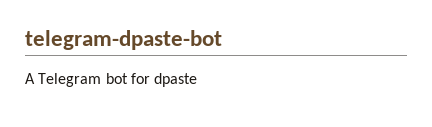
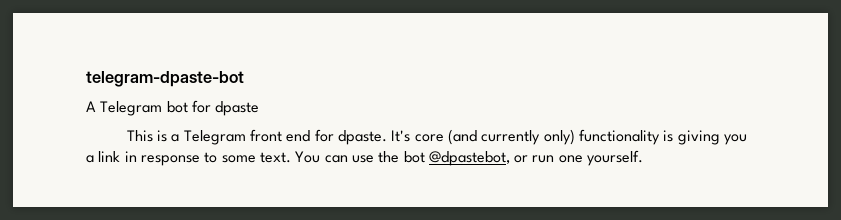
(198, 80) none -> [126,129,747,145] [86,150,644,166] // This is a Telegram front end for dpaste. It's core (and currently only) functionality is giving you a link in response to some text. You can use the bot @dpastebot, or run one yourself.

